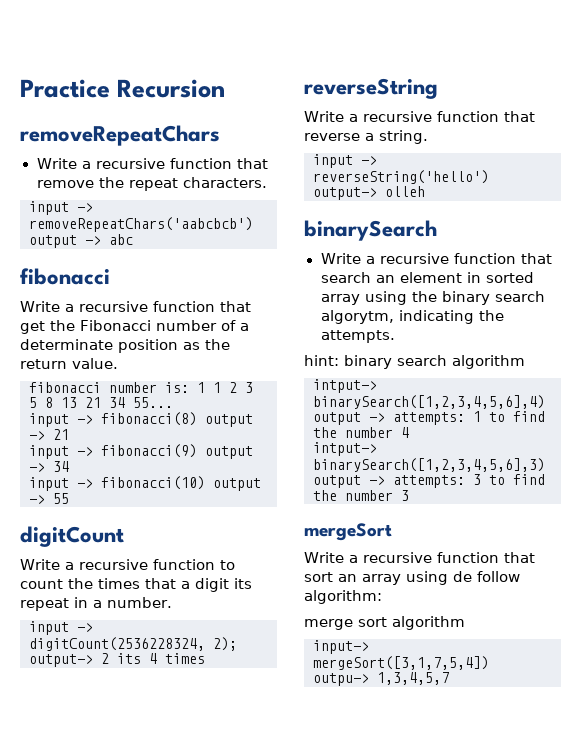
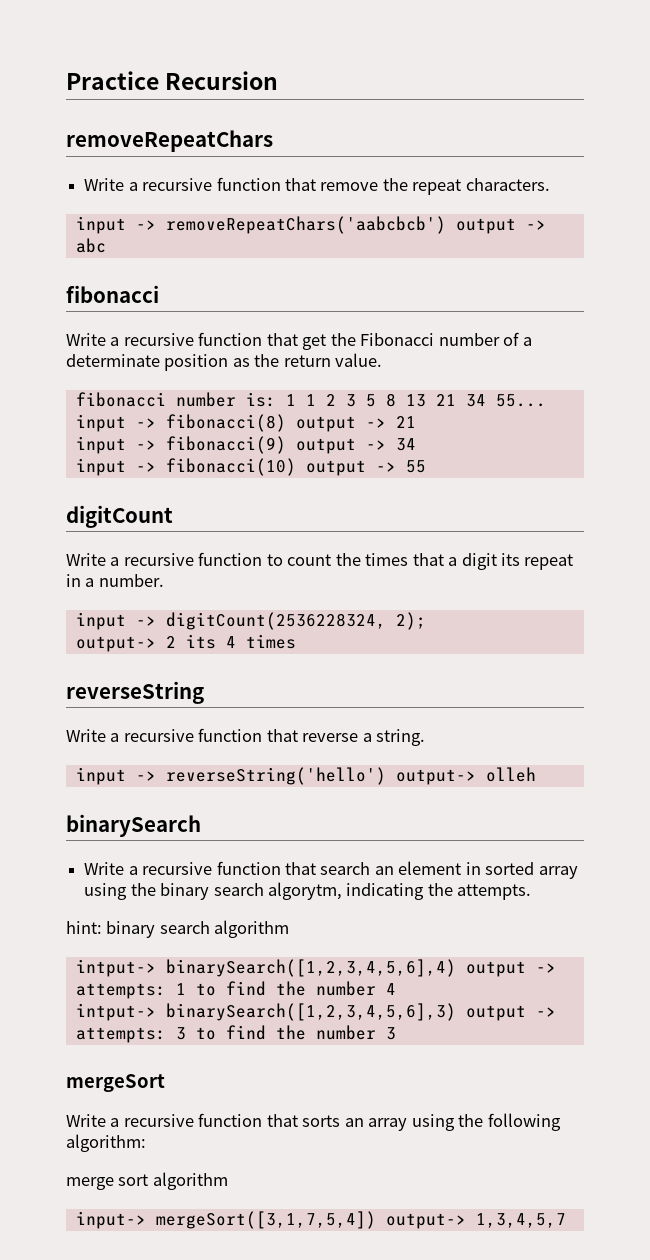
[304,572,333,582] sort -> [302,1115,341,1127] sorts
[453,571,520,582] de follow -> [458,1113,561,1131] the following
[313,673,369,686] outpu-> -> [385,1213,466,1229] output->

